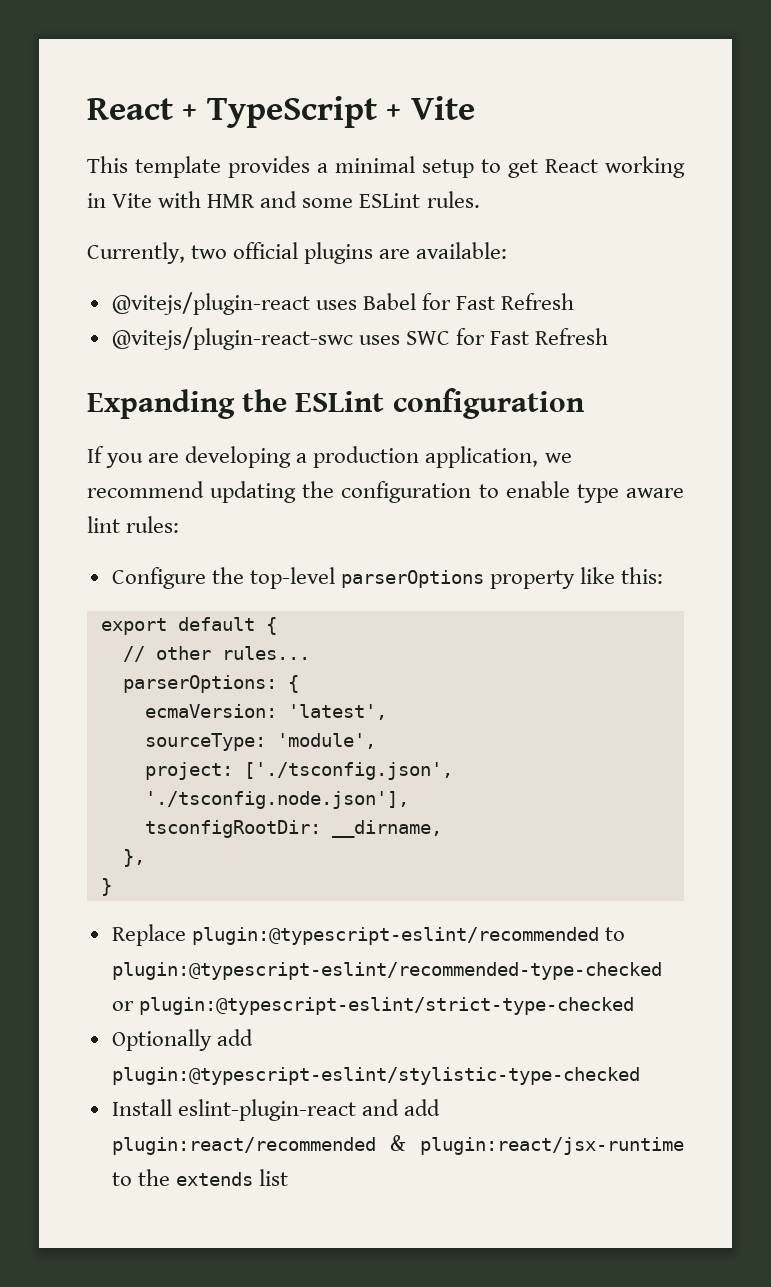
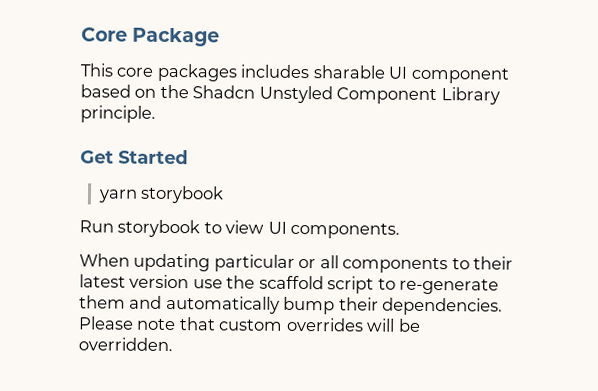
[87,96,475,128] [87,156,685,178] [87,191,480,208] [87,242,508,264] [111,292,575,315] [111,327,609,350] [87,388,585,419] [87,446,572,468] [87,481,684,503] [87,516,180,533] [111,567,664,589] [100,617,277,635] [122,646,310,662] [122,675,299,693] [144,704,387,720] [144,733,376,751] [144,762,453,780] [144,791,409,809] [144,820,442,838] [122,849,145,867] [100,878,112,896] [111,924,625,946] [111,962,662,980] [111,997,634,1015] [111,1029,253,1051] [111,1067,640,1085] [111,1099,440,1121] [111,1135,684,1155] [111,1169,288,1186] React + TypeScript + Vite // This template provides a minimal setup to get React working in Vite with HMR and some ESLint rules. // Currently, two official plugins are available: // @vitejs/plugin-react uses Babel for Fast Refresh // @vitejs/plugin-react-swc uses SWC for Fast Refresh // Expanding the ESLint configuration // If you are developing a production application, we recommend updating the configuration to enable type aware lint rules: // Configure the top-level parserOptions property like this: // export default { // // other rules... // parserOptions: { // ecmaVersion: 'latest', // sourceType: 'module', // project: ['./tsconfig.json', './tsconfig.node.json'], // tsconfigRootDir: __dirname, // }, // } // Replace plugin:@typescript-eslint/recommended to plugin:@typescript-eslint/recommended-type-checked or plugin:@typescript-eslint/strict-type-checked // Optionally add plugin:@typescript-eslint/stylistic-type-checked // Install eslint-plugin-react and add plugin:react/recommended & plugin:react/jsx-runtime to the extends list -> [81,27,221,47] [80,63,509,84] [80,84,500,105] [80,105,156,123] [80,149,188,165] [97,185,225,204] [79,219,401,239] [79,253,514,274] [79,274,500,295] [79,295,504,316] [78,316,421,332] [78,337,173,352] Core Package // This core packages includes sharable UI component based on the Shadcn Unstyled Component Library principle. // Get Started // yarn storybook // Run storybook to view UI components. // When updating particular or all components to their latest version use the scaffold script to re-generate them and automatically bump their dependencies. Please note that custom overrides will be overridden.

